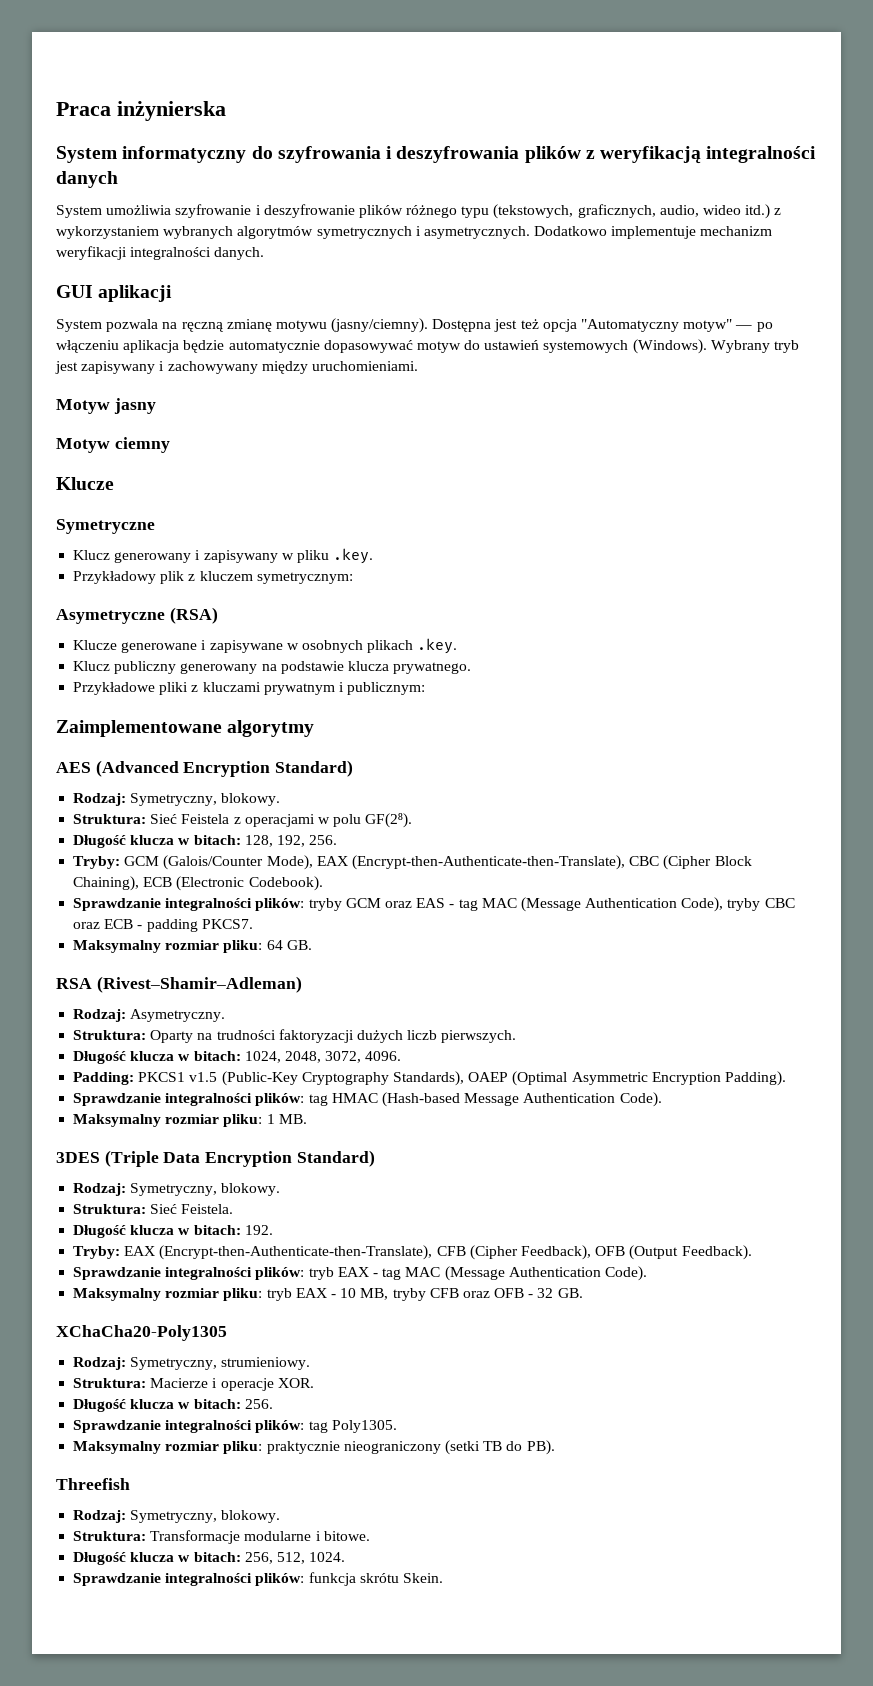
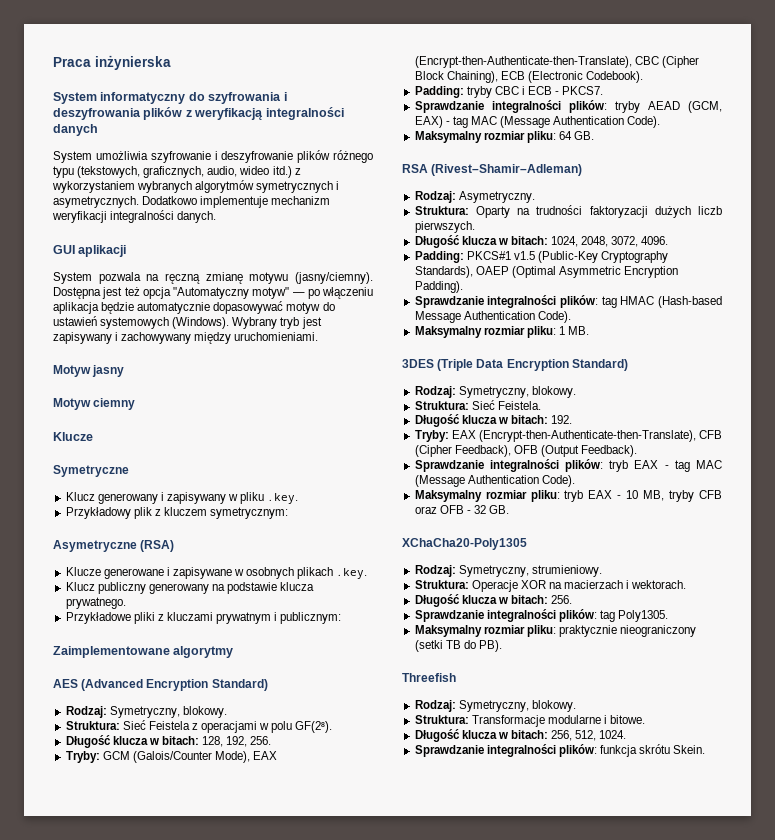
(323, 883) none -> [414,86,604,98] // Padding: tryby CBC i ECB - PKCS7.
[345,897,795,912] [73,919,253,932] GCM oraz EAS - tag MAC (Message Authentication Code), tryby CBC oraz ECB - padding PKCS7. -> [647,101,722,113] [414,116,661,128] AEAD (GCM, EAX) - tag MAC (Message Authentication Code).
[138,1072,186,1082] PKCS1 -> [466,251,511,260] PKCS#1
[150,1378,314,1391] Macierze i operacje XOR. -> [471,580,687,592] Operacje XOR na macierzach i wektorach.

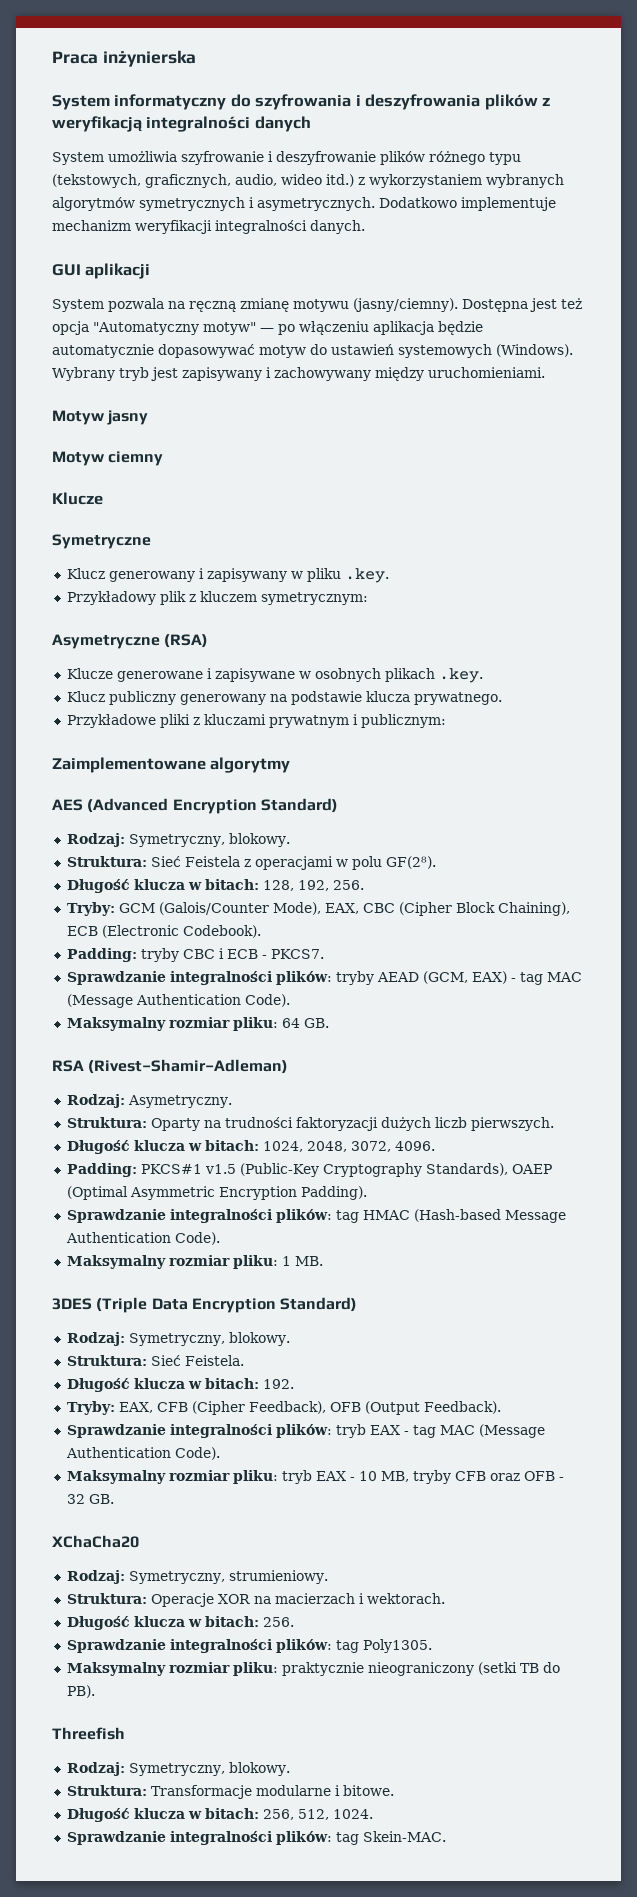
[253,751,278,760] [414,56,632,68] EAX (Encrypt-then-Authenticate-then-Translate), -> [324,903,359,914] EAX,
[451,430,696,442] EAX (Encrypt-then-Authenticate-then-Translate), -> [118,1402,153,1413] EAX,
[402,538,527,550] XChaCha20-Poly1305 -> [52,1535,139,1548] XChaCha20
[599,744,706,757] funkcja skrótu Skein. -> [335,1831,446,1845] tag Skein-MAC.

